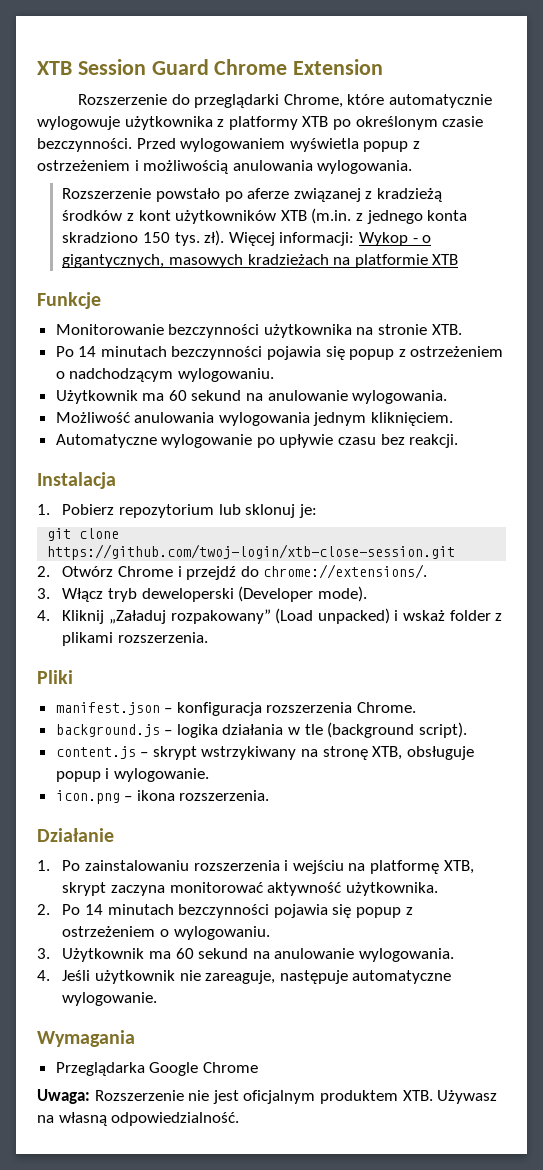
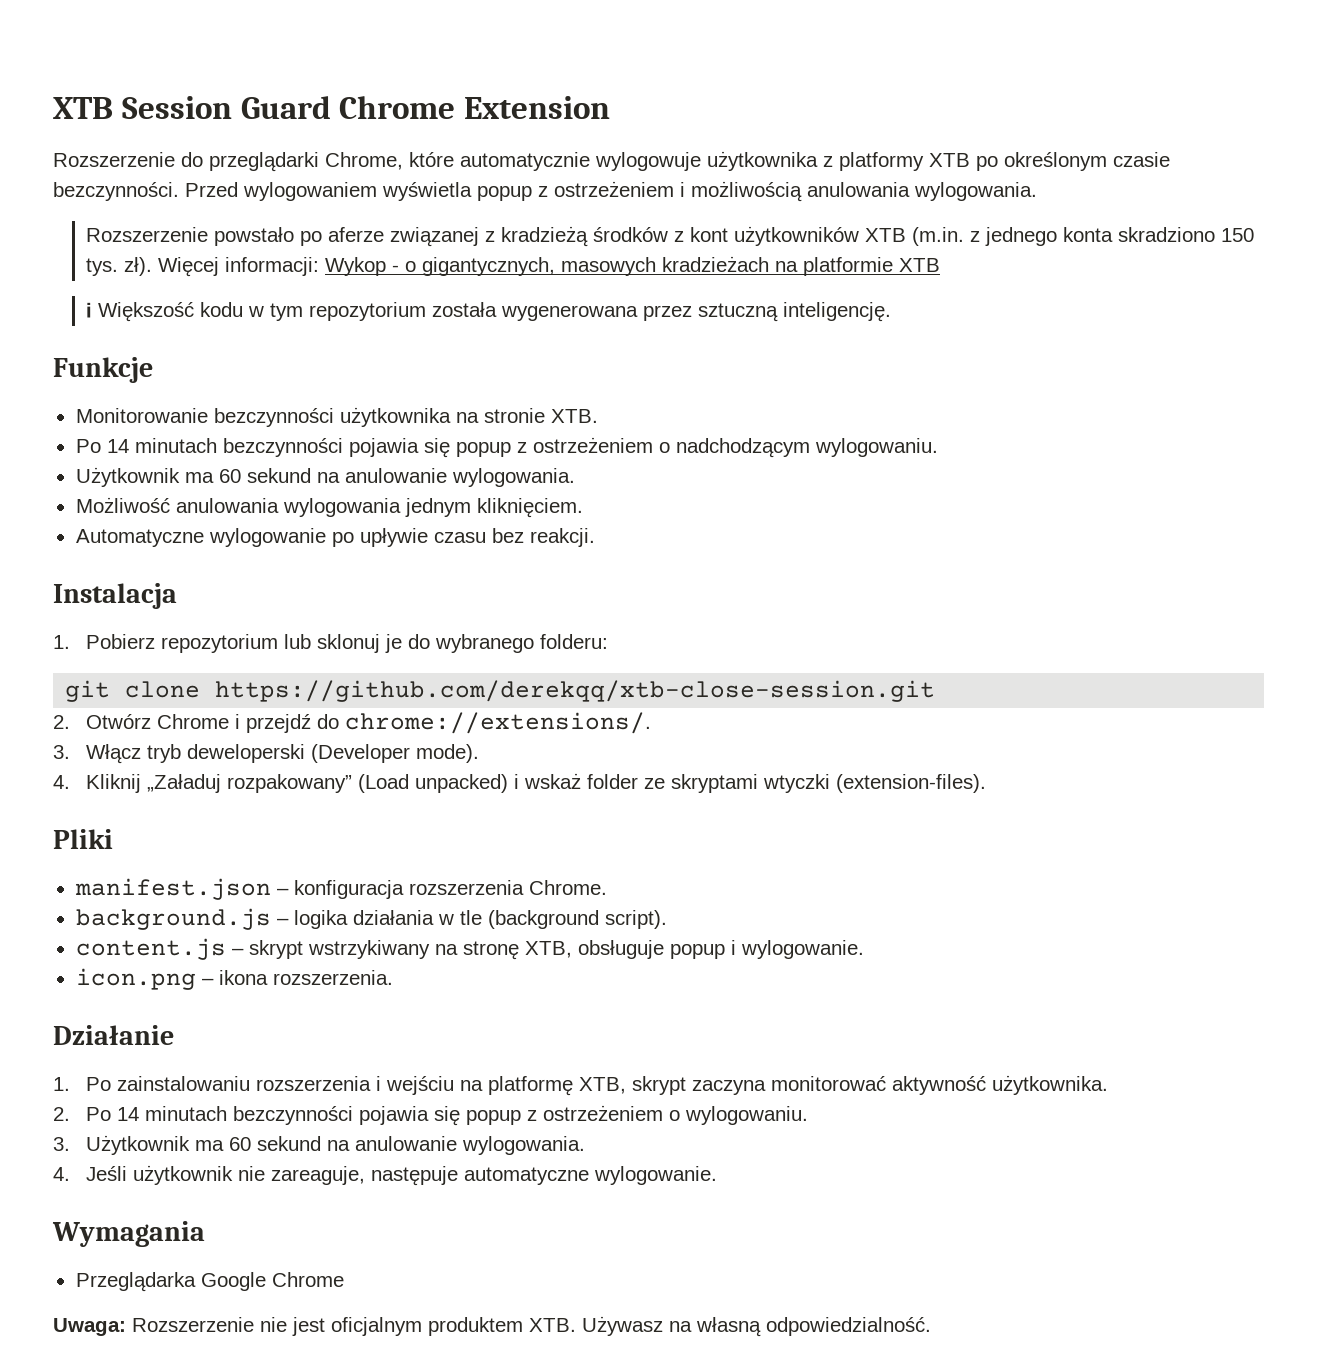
(459, 259) none -> [85,302,891,322] // ℹ Większość kodu w tym repozytorium została wygenerowana przez sztuczną inteligencję.
[298,504,317,518] je: -> [384,634,608,653] je do wybranego folderu:
[47,544,456,560] https://github.com/twoj-login/xtb-close-session.git -> [215,680,936,702] https://github.com/derekqq/xtb-close-session.git
[495,613,503,621] [62,632,208,646] z plikami rozszerzenia. -> [643,774,986,793] ze skryptami wtyczki (extension-files).

